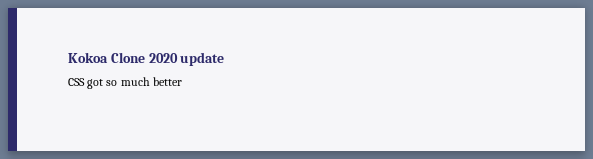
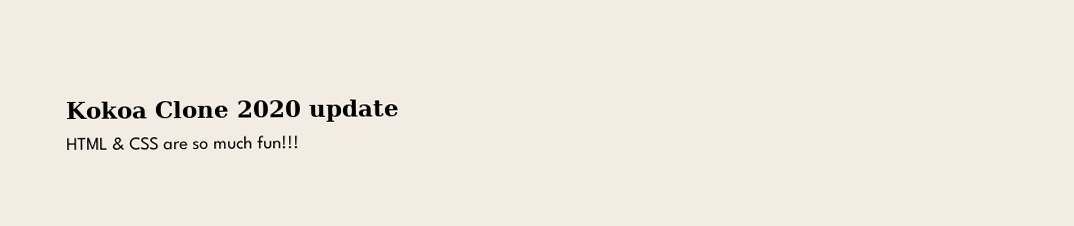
[68,78,104,89] CSS got -> [66,136,189,151] HTML & CSS are
[152,77,182,86] better -> [257,135,301,150] fun!!!

